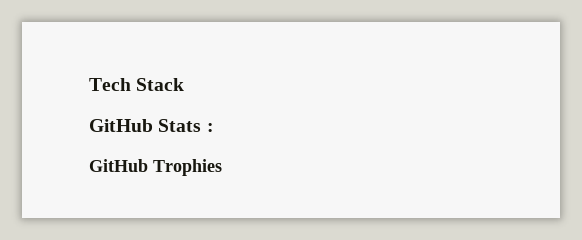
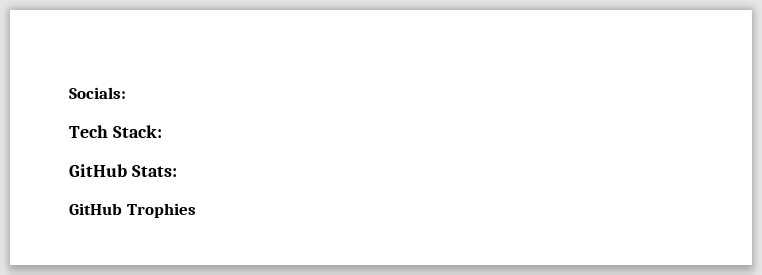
[89,78,185,91] [89,119,214,132] Tech Stack // GitHub Stats : -> [69,87,126,99] [69,125,162,138] [69,164,177,177] Socials: // Tech Stack: // GitHub Stats:

